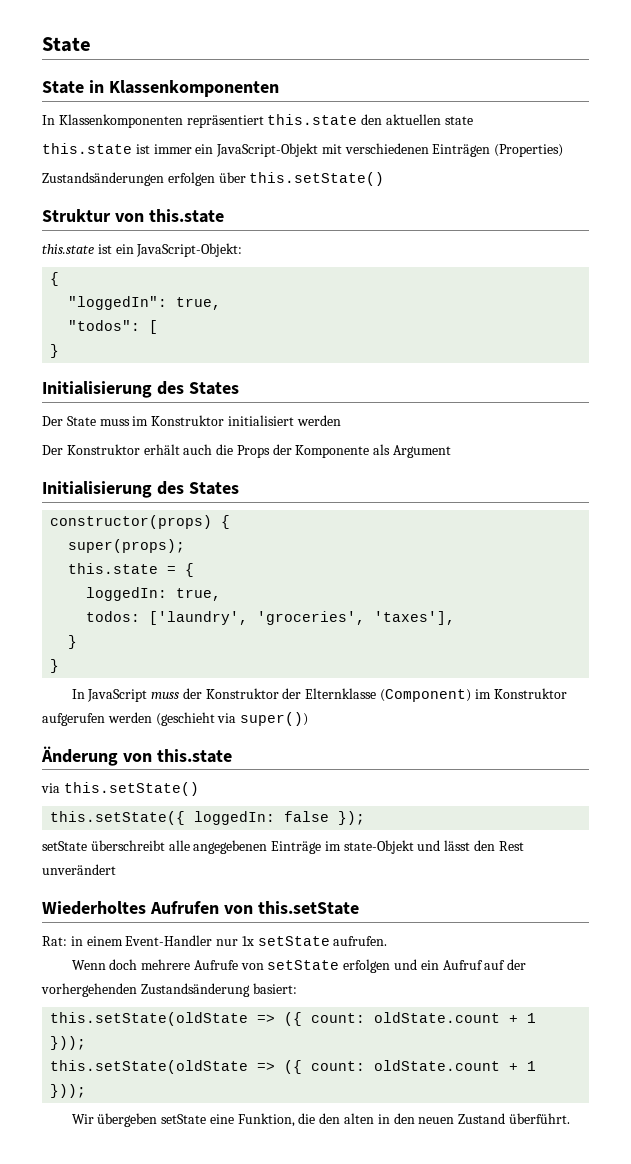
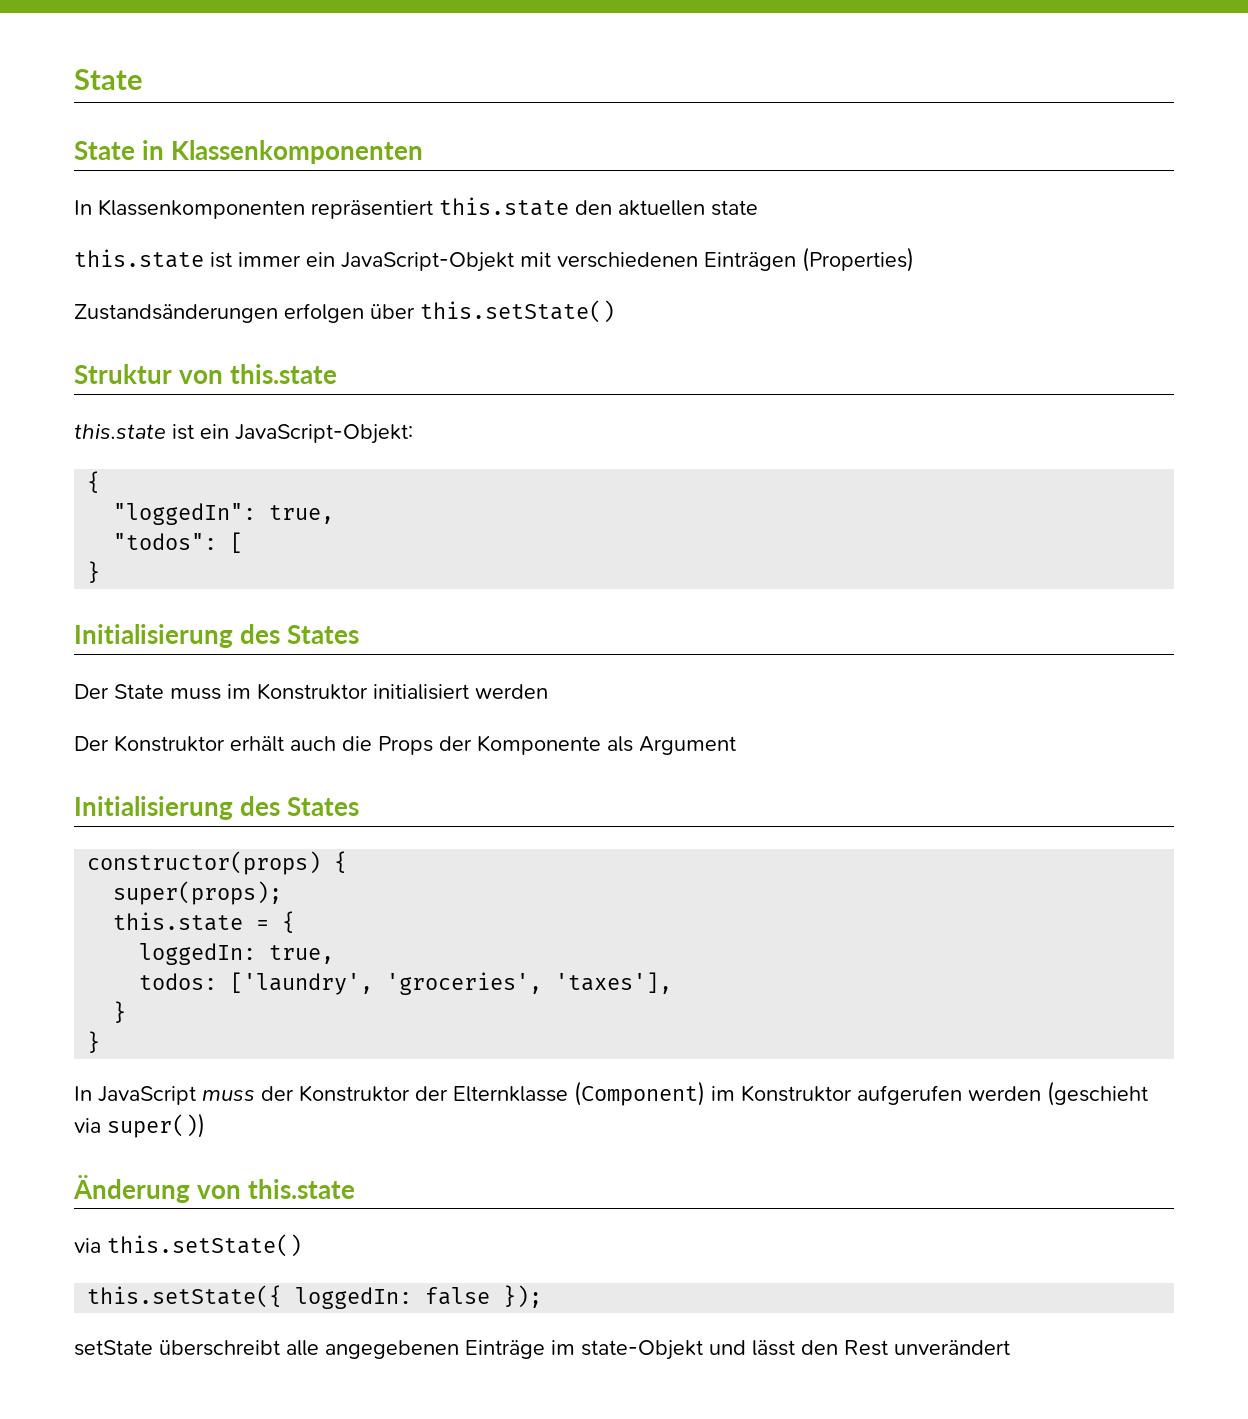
[42,901,359,915] [42,935,388,946] [71,959,527,973] [41,983,297,997] [50,1012,537,1026] [50,1036,87,1050] [50,1060,537,1074] [50,1084,87,1098] [71,1113,570,1127] // Wiederholtes Aufrufen von this.setState // Rat: in einem Event-Handler nur 1x setState aufrufen. // Wenn doch mehrere Aufrufe von setState erfolgen und ein Aufruf auf der vorhergehenden Zustandsänderung basiert: // this.setState(oldState => ({ count: oldState.count + 1 })); // this.setState(oldState => ({ count: oldState.count + 1 })); // Wir übergeben setState eine Funktion, die den alten in den neuen Zustand überführt. -> (1010, 1347) none

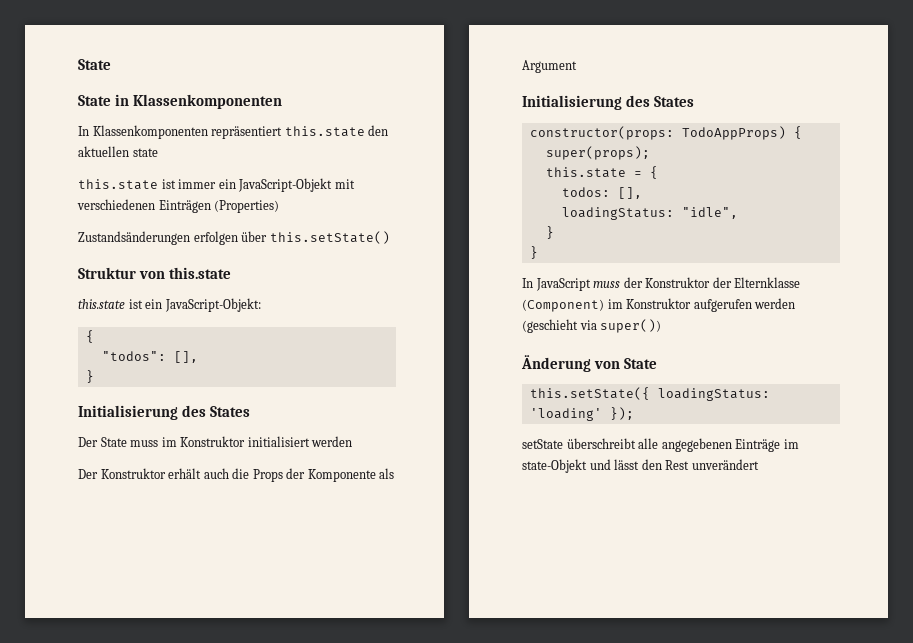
[113,503,335,525] // "loggedIn": true, -> (94, 336) none
[230,532,244,553] [ -> [173,351,198,363] [],
[87,851,322,875] constructor(props) -> [529,126,786,140] constructor(props: TodoAppProps)
[139,943,335,965] [139,972,673,995] loggedIn: true, // todos: ['laundry', 'groceries', 'taxes'], -> [561,187,642,199] [561,207,738,220] todos: [], // loadingStatus: "idle",
[248,1179,356,1199] [74,1234,302,1257] this.state // via this.setState() -> [623,358,657,369] State
[295,1287,491,1309] loggedIn: false -> [657,388,770,401] [529,408,602,421] loadingStatus: 'loading'

